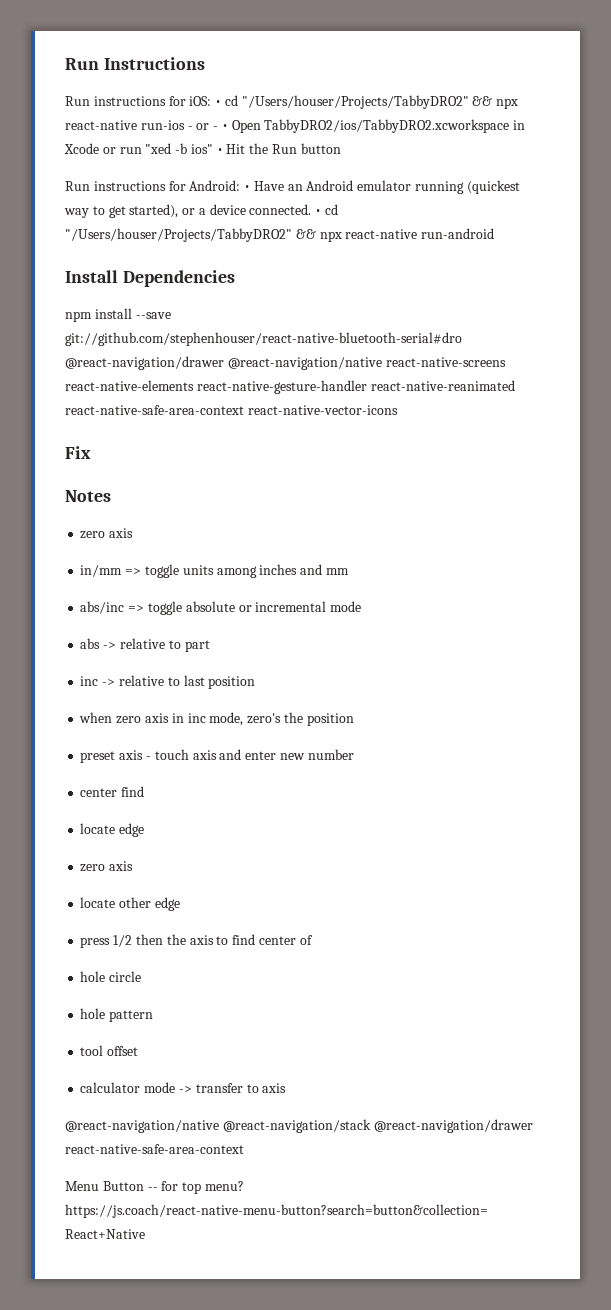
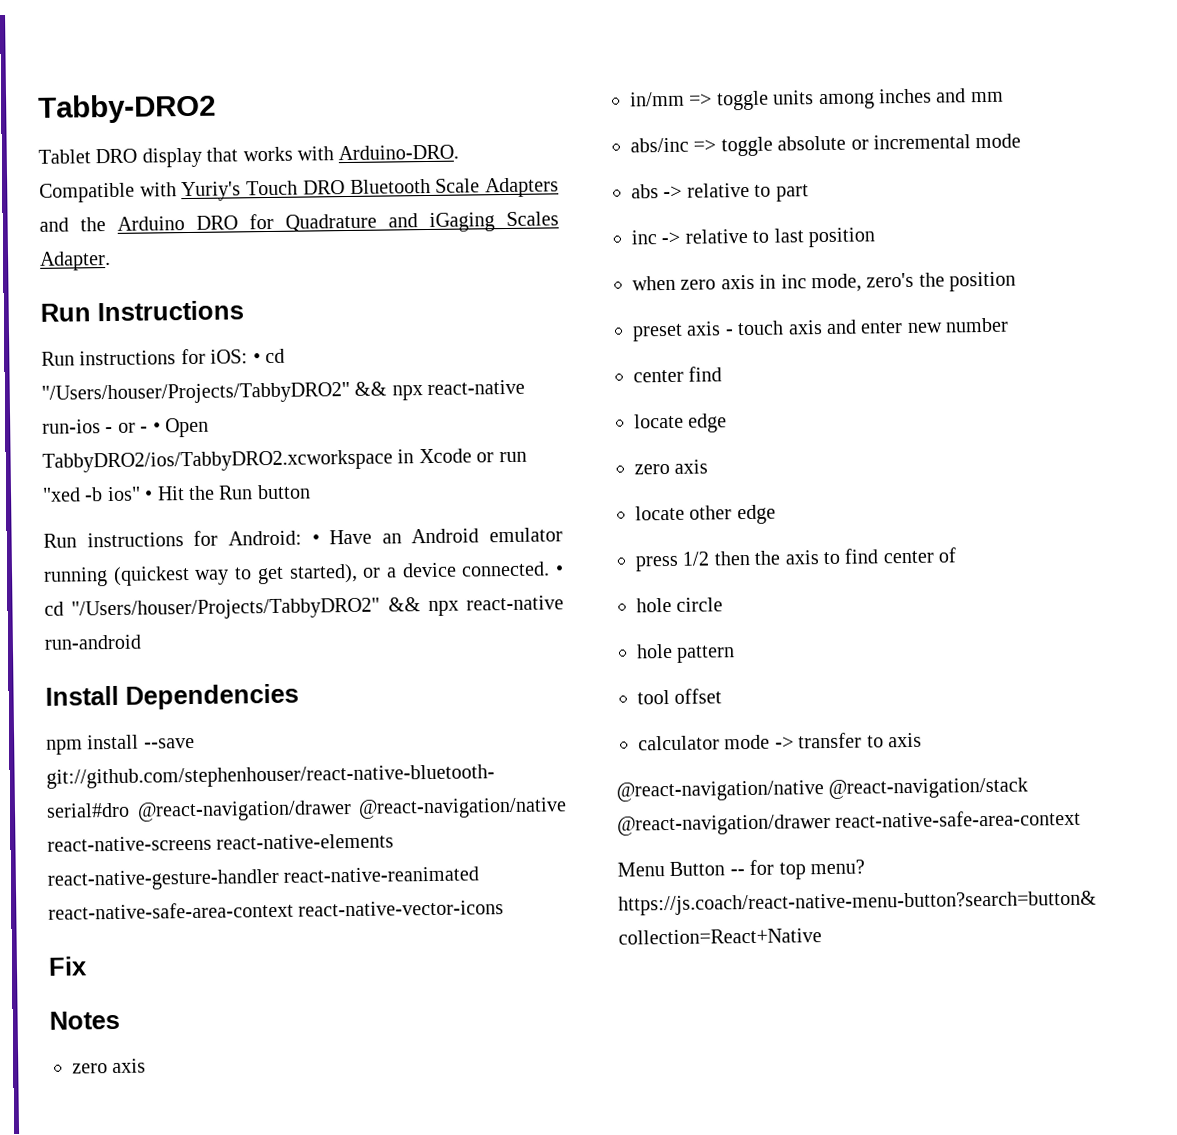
(65, 64) none -> [38,93,216,124] [38,144,460,168] [39,177,559,203] [39,211,559,232] [39,250,111,271] Tabby-DRO2 // Tablet DRO display that works with Arduino-DRO. Compatible with Yuriy's Touch DRO Bluetooth Scale Adapters and the Arduino DRO for Quadrature and iGaging Scales Adapter. //

